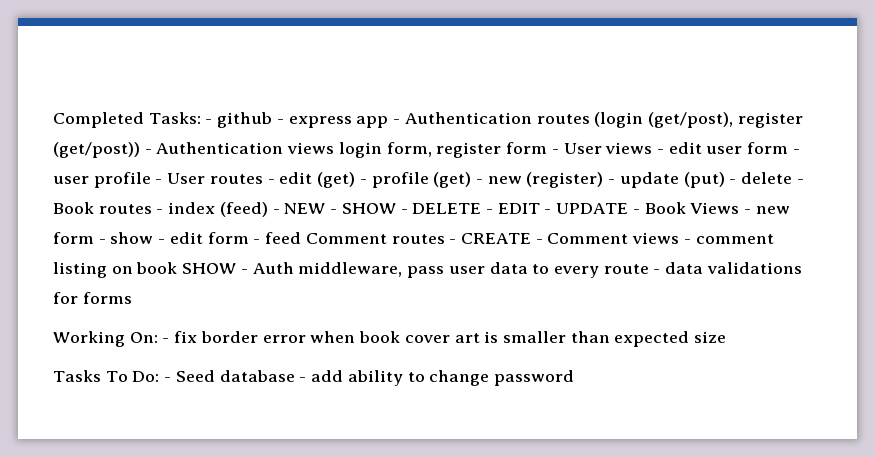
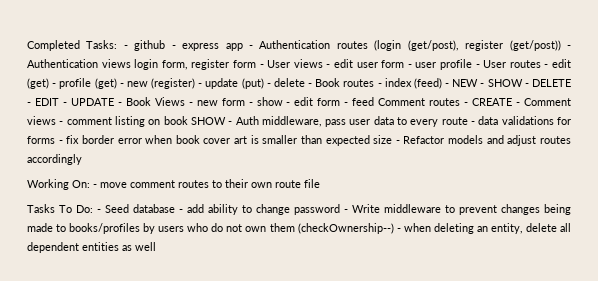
[53,331,158,347] // Working On: -> (55, 140) none
(727, 337) none -> [395,135,572,146] [27,154,82,165] [27,179,320,190] - Refactor models and adjust routes accordingly // Working On: - move comment routes to their own route file
(574, 378) none -> [344,204,571,215] [27,223,571,234] [27,242,156,253] - Write middleware to prevent changes being made to books/profiles by users who do not own them (checkOwnership--) - when deleting an entity, delete all dependent entities as well

